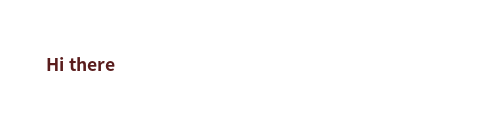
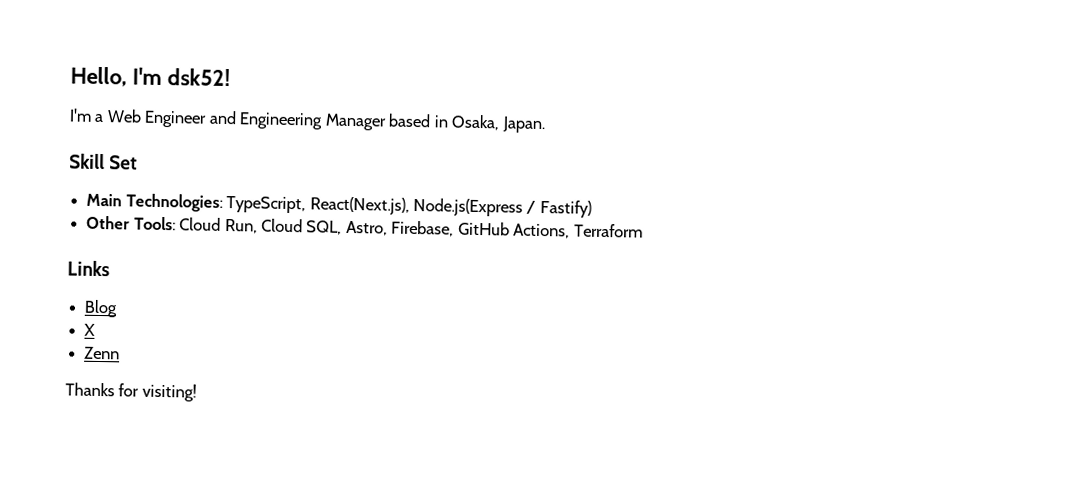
[46,57,115,71] Hi there -> [70,66,231,87] [69,108,546,134] [69,153,139,170] [86,193,592,218] [86,215,643,239] [67,260,110,277] [84,299,119,318] [84,323,96,336] [84,346,121,360] [65,382,197,402] Hello, I'm dsk52! // I'm a Web Engineer and Engineering Manager based in Osaka, Japan. // Skill Set // Main Technologies: TypeScript, React(Next.js), Node.js(Express / Fastify) // Other Tools: Cloud Run, Cloud SQL, Astro, Firebase, GitHub Actions, Terraform // Links // Blog // X // Zenn // Thanks for visiting!

